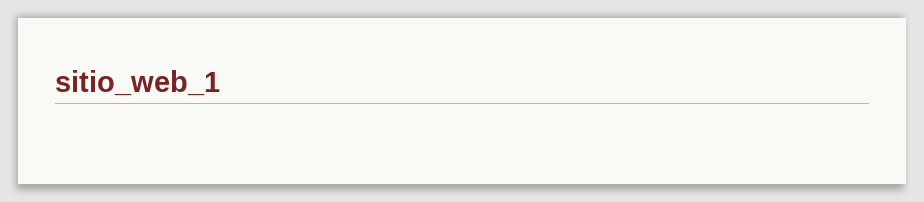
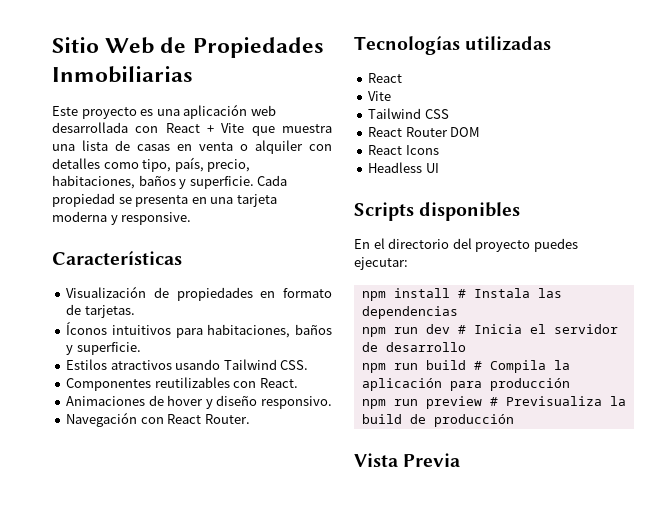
[55,70,220,96] sitio_web_1 -> [52,37,324,58] [52,66,193,83] [52,104,276,119] [52,122,332,136] [52,140,332,154] [52,157,251,172] [52,175,288,189] [52,193,277,207] [52,211,192,225] [52,251,182,265] [66,286,332,301] [66,304,135,318] [66,321,332,338] [66,342,141,355] [66,359,309,370] [66,377,298,391] [66,395,332,409] [66,412,250,427] [354,36,552,55] [368,73,403,83] [368,91,392,101] [368,108,449,119] [368,127,481,137] [368,145,439,155] [368,162,439,173] [354,202,521,221] [354,238,578,252] [354,257,408,270] [361,288,562,301] [361,306,458,319] [361,324,618,337] [361,342,466,352] [361,360,570,373] [361,378,570,391] [361,396,626,409] [361,414,514,427] [354,453,461,467] Sitio Web de Propiedades Inmobiliarias // Este proyecto es una aplicación web desarrollada con React + Vite que muestra una lista de casas en venta o alquiler con detalles como tipo, país, precio, habitaciones, baños y superficie. Cada propiedad se presenta en una tarjeta moderna y responsive. // Características // Visualización de propiedades en formato de tarjetas. // Íconos intuitivos para habitaciones, baños y superficie. // Estilos atractivos usando Tailwind CSS. // Componentes reutilizables con React. // Animaciones de hover y diseño responsivo. // Navegación con React Router. // Tecnologías utilizadas // React // Vite // Tailwind CSS // React Router DOM // React Icons // Headless UI // Scripts disponibles // En el directorio del proyecto puedes ejecutar: // npm install # Instala las dependencias // npm run dev # Inicia el servidor de desarrollo // npm run build # Compila la aplicación para producción // npm run preview # Previsualiza la build de producción // Vista Previa

